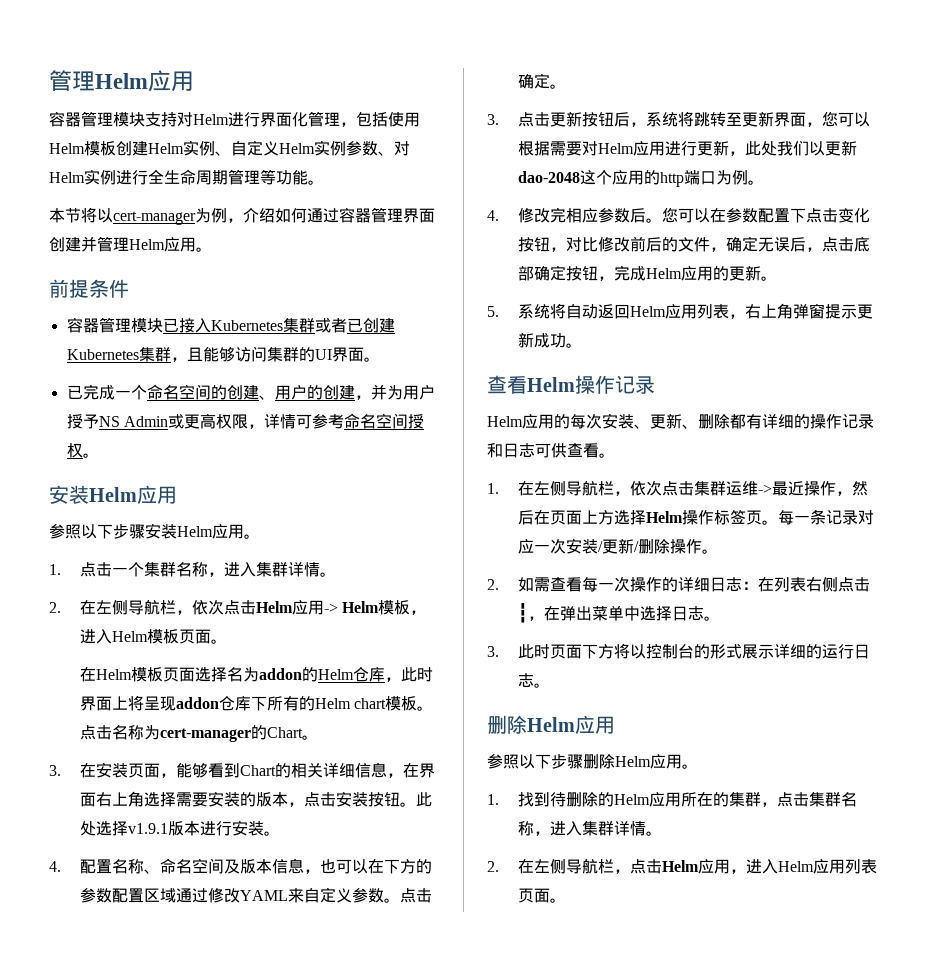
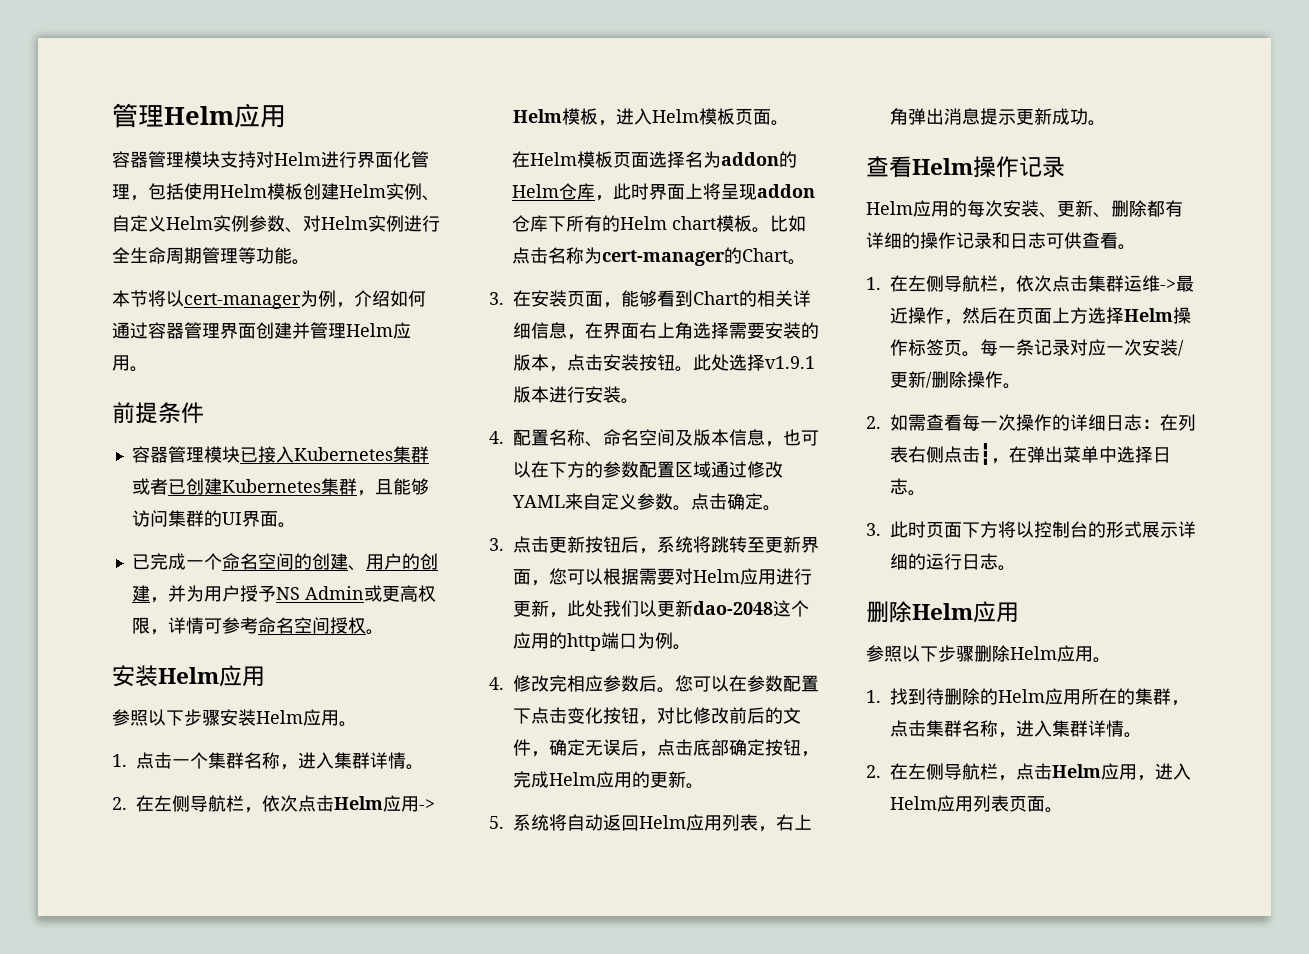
(433, 708) none -> [769,215,806,232] 比如
[808,303,825,319] 窗 -> [926,108,980,125] 出消息

